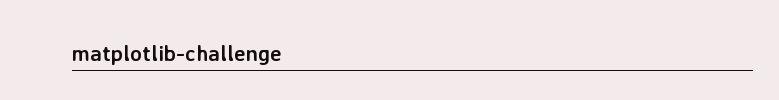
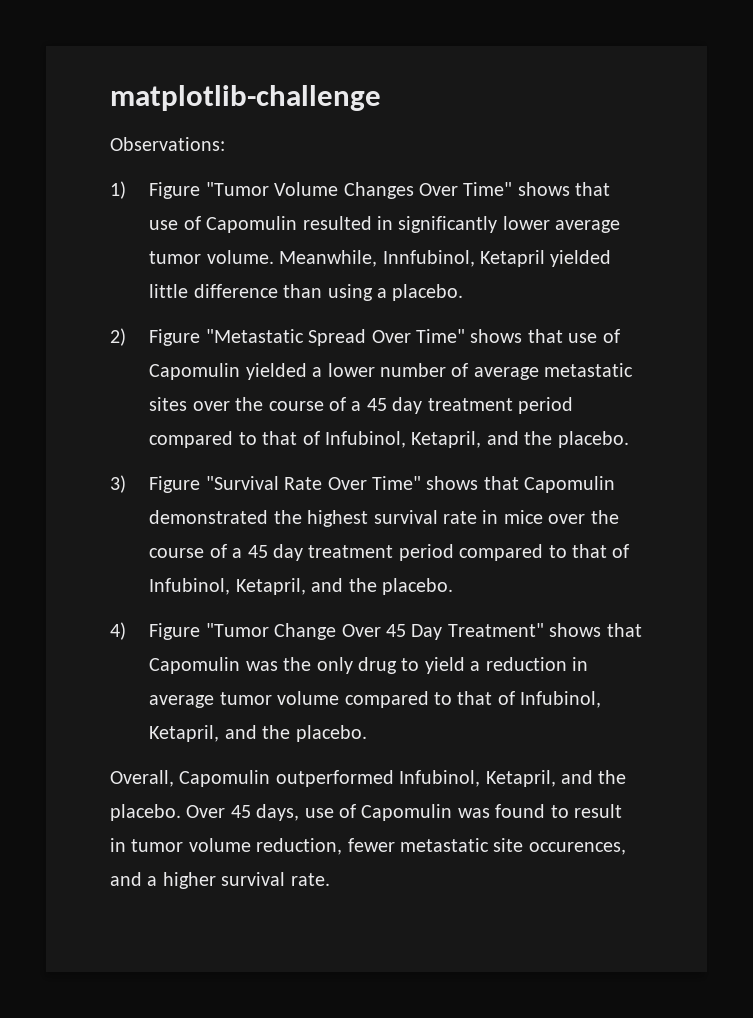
(282, 55) none -> [110,137,225,151] [110,181,611,199] [149,216,621,233] [149,250,612,267] [149,284,464,301] [110,328,620,346] [149,363,634,380] [149,397,574,414] [149,431,629,448] [110,475,616,493] [149,510,619,527] [149,544,630,561] [149,578,454,595] [110,622,642,640] [149,657,589,674] [149,691,602,708] [149,725,367,742] [110,770,627,787] [110,804,622,821] [110,838,626,855] [110,872,330,889] // Observations: // 1) Figure "Tumor Volume Changes Over Time" shows that use of Capomulin resulted in significantly lower average tumor volume. Meanwhile, Innfubinol, Ketapril yielded little difference than using a placebo. // 2) Figure "Metastatic Spread Over Time" shows that use of Capomulin yielded a lower number of average metastatic sites over the course of a 45 day treatment period compared to that of Infubinol, Ketapril, and the placebo. // 3) Figure "Survival Rate Over Time" shows that Capomulin demonstrated the highest survival rate in mice over the course of a 45 day treatment period compared to that of Infubinol, Ketapril, and the placebo. // 4) Figure "Tumor Change Over 45 Day Treatment" shows that Capomulin was the only drug to yield a reduction in average tumor volume compared to that of Infubinol, Ketapril, and the placebo. // Overall, Capomulin outperformed Infubinol, Ketapril, and the placebo. Over 45 days, use of Capomulin was found to result in tumor volume reduction, fewer metastatic site occurences, and a higher survival rate.

